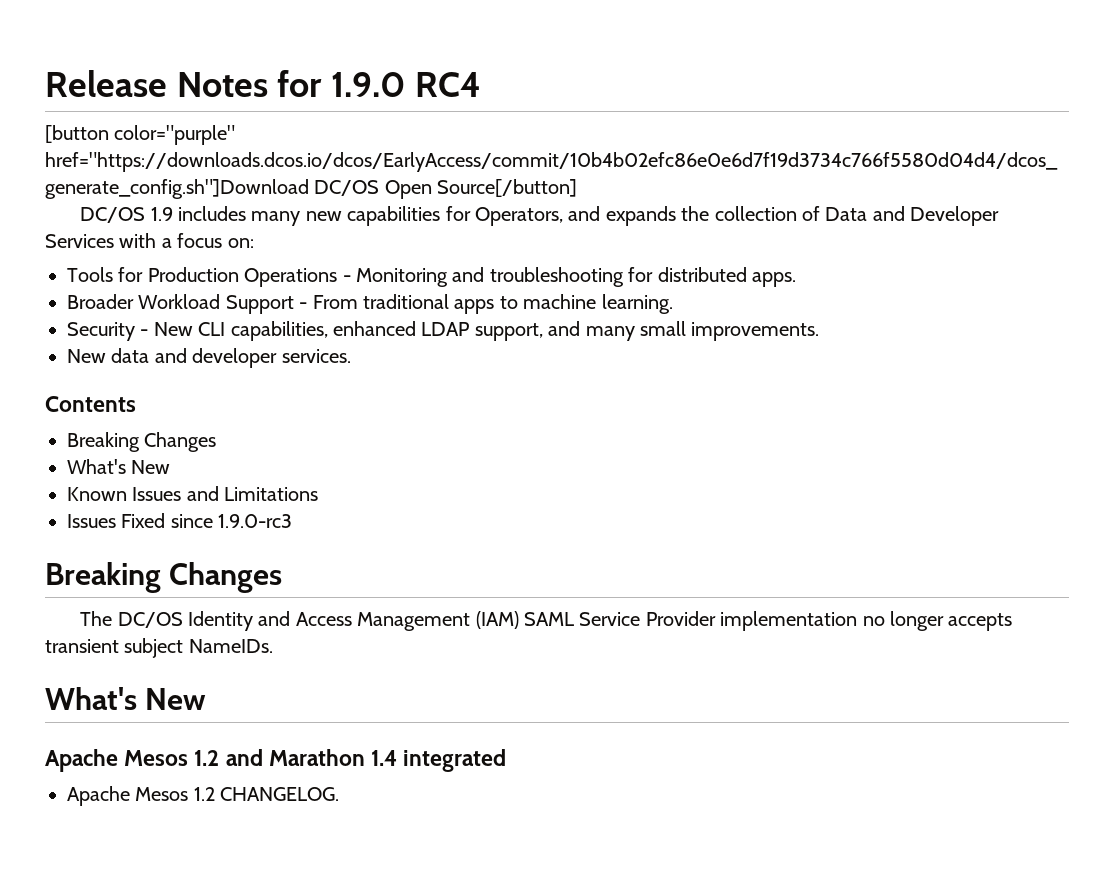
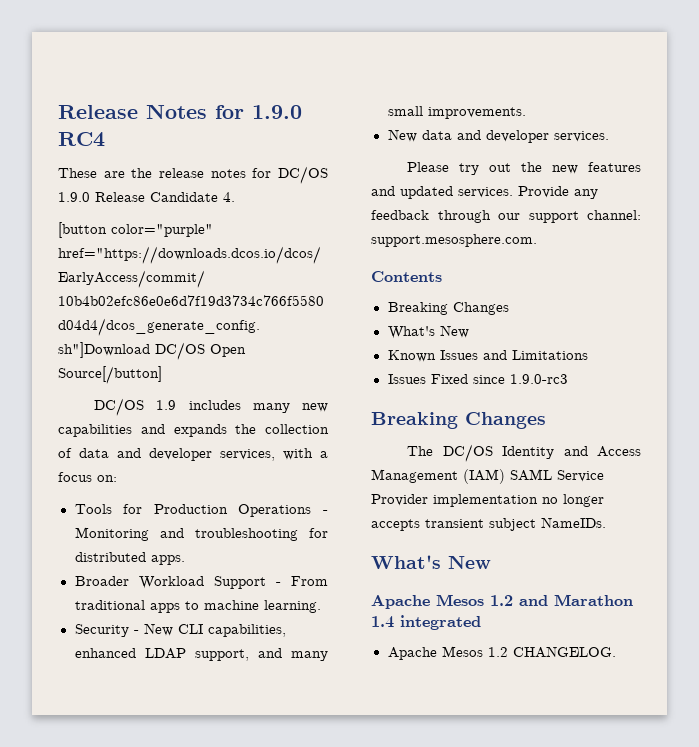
(481, 84) none -> [58,166,328,184] [58,192,235,202] // These are the release notes for DC/OS 1.9.0 Release Candidate 4.
[445,206,564,226] for Operators, -> (132, 430) none
[825,206,1000,226] [45,234,114,248] Data and Developer Services -> [79,448,275,461] data and developer services,
(351, 356) none -> [407,162,641,175] [371,186,598,199] [371,210,641,223] [371,234,537,247] // Please try out the new features and updated services. Provide any feedback through our support channel: support.mesosphere.com.

